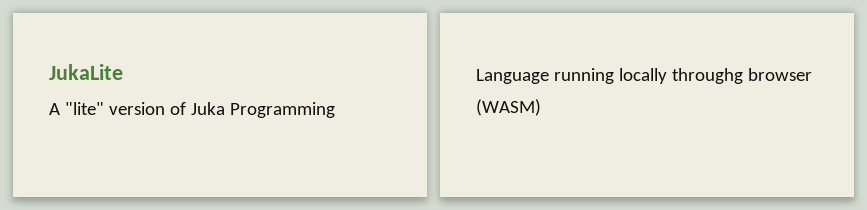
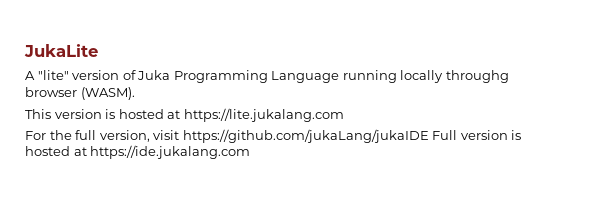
[476,99,541,116] (WASM) -> [80,87,135,100] [25,108,344,122] [25,129,522,143] [25,145,251,159] (WASM). // This version is hosted at https://lite.jukalang.com // For the full version, visit https://github.com/jukaLang/jukaIDE Full version is hosted at https://ide.jukalang.com

